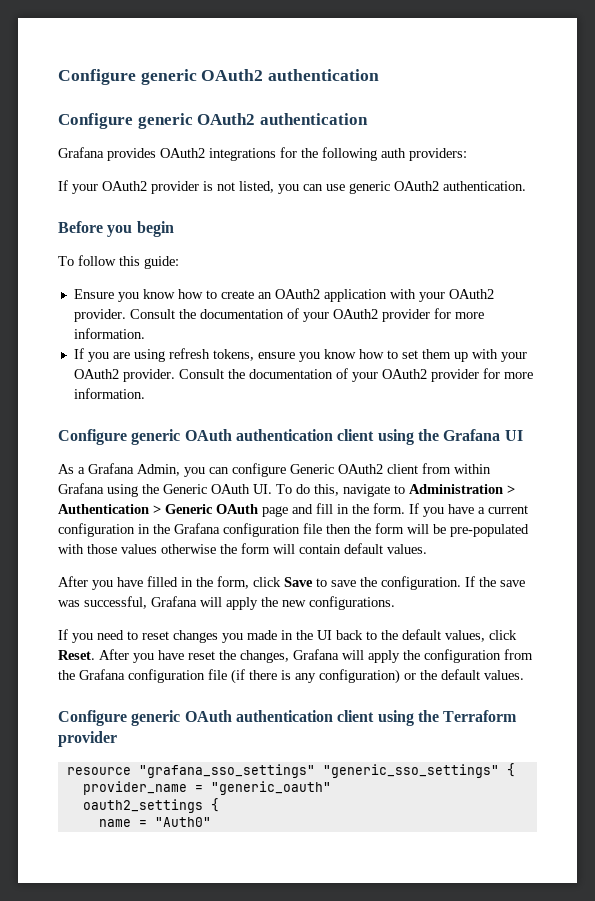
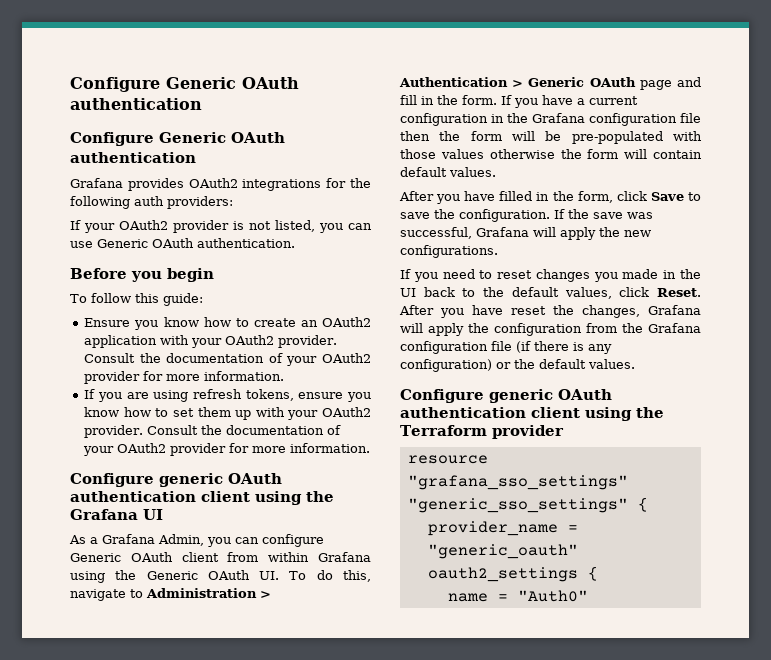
[58,69,264,85] Configure generic OAuth2 -> [70,77,299,92] Configure Generic OAuth
[137,113,256,129] generic OAuth2 -> [159,132,285,143] Generic OAuth
[349,181,439,194] generic OAuth2 -> [97,238,194,248] Generic OAuth
[338,464,383,474] OAuth2 -> [130,552,173,562] OAuth

